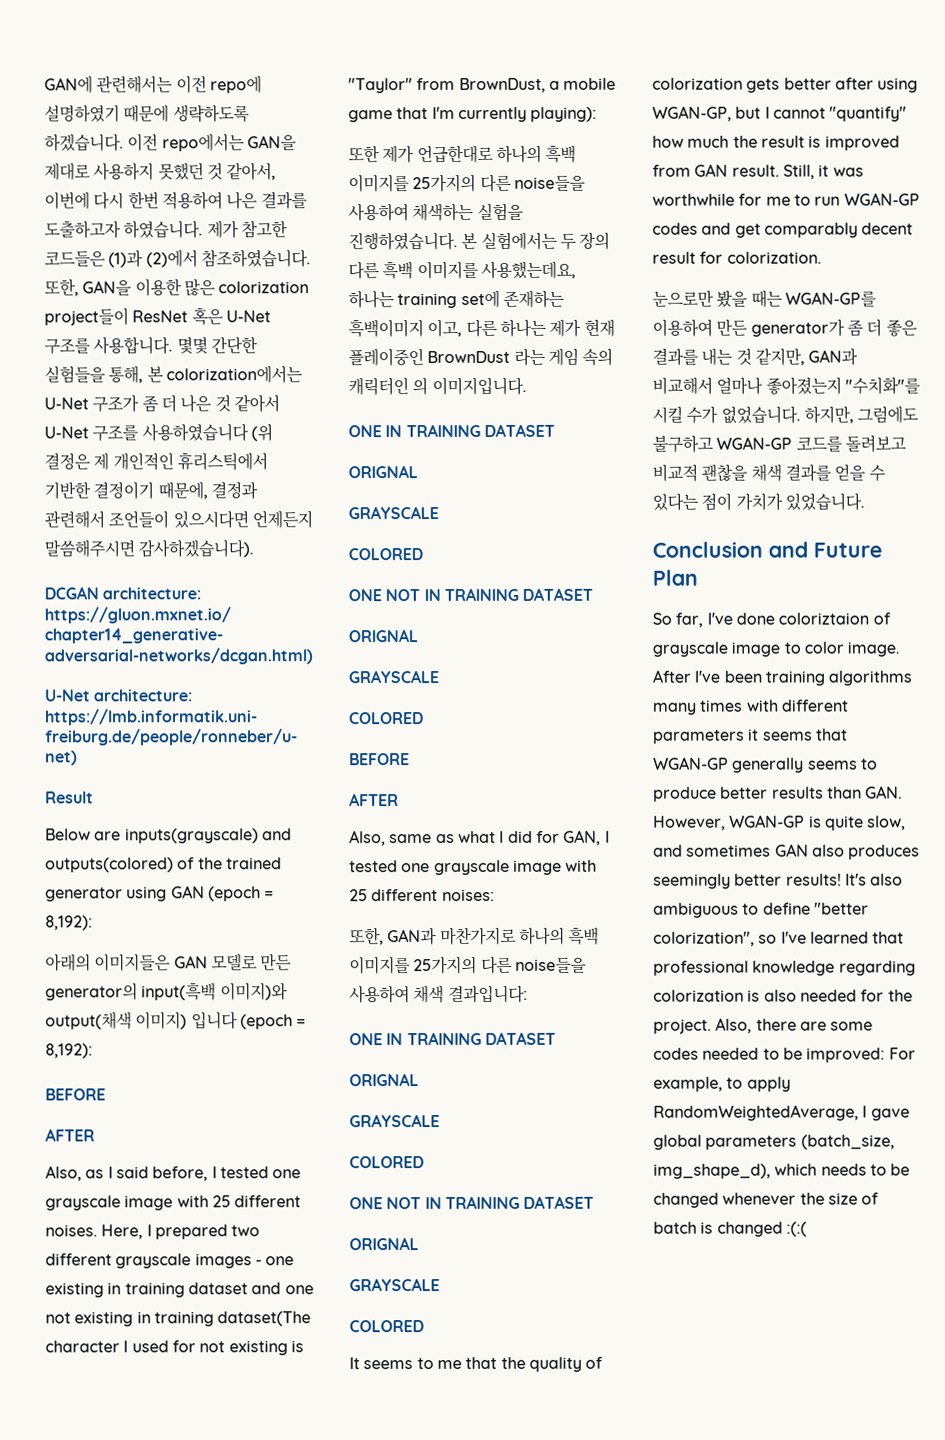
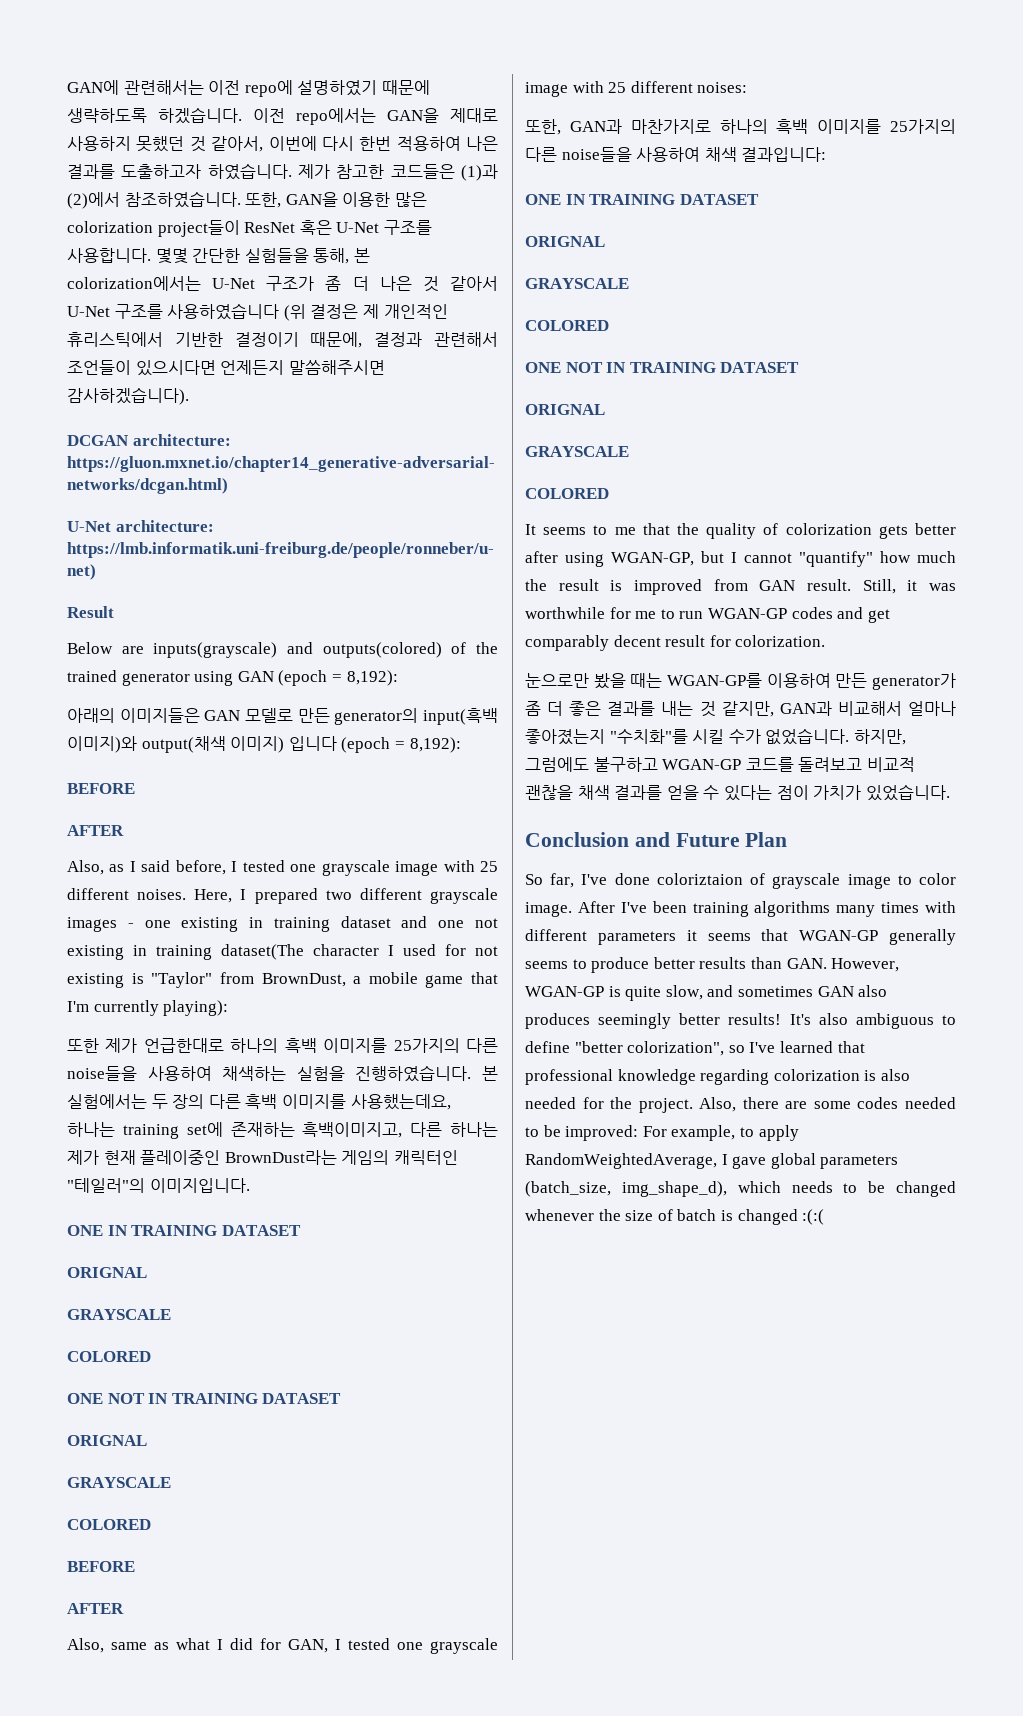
[348,319,463,338] 흑백이미지 이고, -> [302,1122,403,1138] 흑백이미지고,
[427,347,614,366] [348,377,429,396] BrownDust 라는 게임 속의 캐릭터인 의 -> [224,1150,458,1165] [67,1178,145,1193] BrownDust라는 게임의 캐릭터인 "테일러"의

